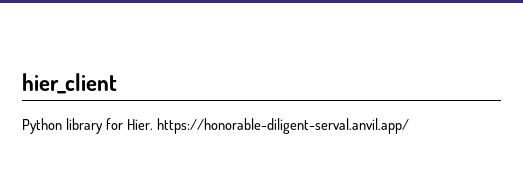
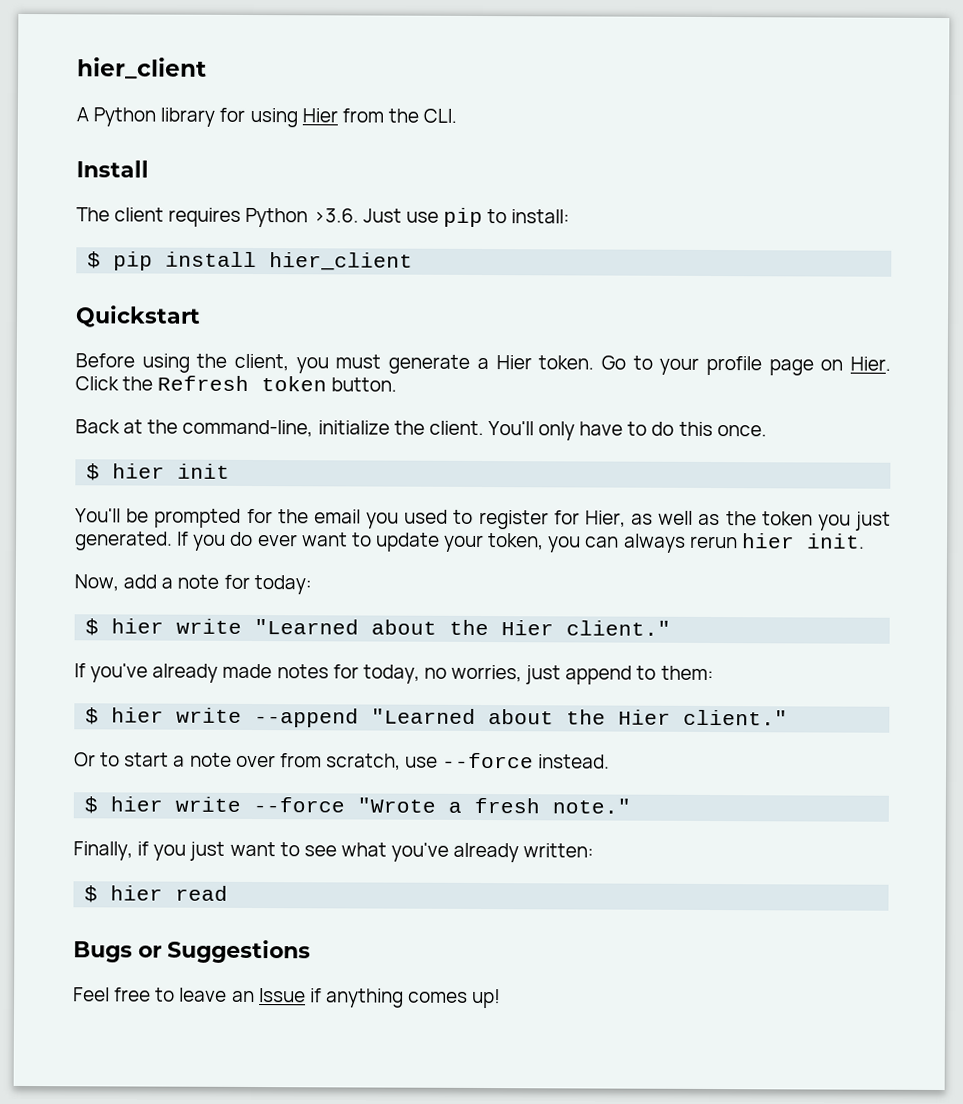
[22,73,117,94] hier_client // -> [77,57,207,80] [76,107,89,122] hier_client // A
[126,118,409,134] Hier. https://honorable-diligent-serval.anvil.app/ -> [249,107,458,128] [76,160,149,178] [76,207,571,228] [87,251,414,271] [75,305,201,328] [75,353,891,376] [75,375,398,392] [75,419,767,441] [86,463,231,481] [75,508,891,531] [75,531,865,553] [74,574,312,595] [85,618,672,636] [74,663,714,685] [85,707,789,728] [74,752,611,771] [84,796,632,814] [73,841,595,863] [84,885,229,903] [73,939,311,964] [73,987,502,1009] using Hier from the CLI. // Install // The client requires Python >3.6. Just use pip to install: // $ pip install hier_client // Quickstart // Before using the client, you must generate a Hier token. Go to your profile page on Hier. Click the Refresh token button. // Back at the command-line, initialize the client. You'll only have to do this once. // $ hier init // You'll be prompted for the email you used to register for Hier, as well as the token you just generated. If you do ever want to update your token, you can always rerun hier init. // Now, add a note for today: // $ hier write "Learned about the Hier client." // If you've already made notes for today, no worries, just append to them: // $ hier write --append "Learned about the Hier client." // Or to start a note over from scratch, use --force instead. // $ hier write --force "Wrote a fresh note." // Finally, if you just want to see what you've already written: // $ hier read // Bugs or Suggestions // Feel free to leave an Issue if anything comes up!

